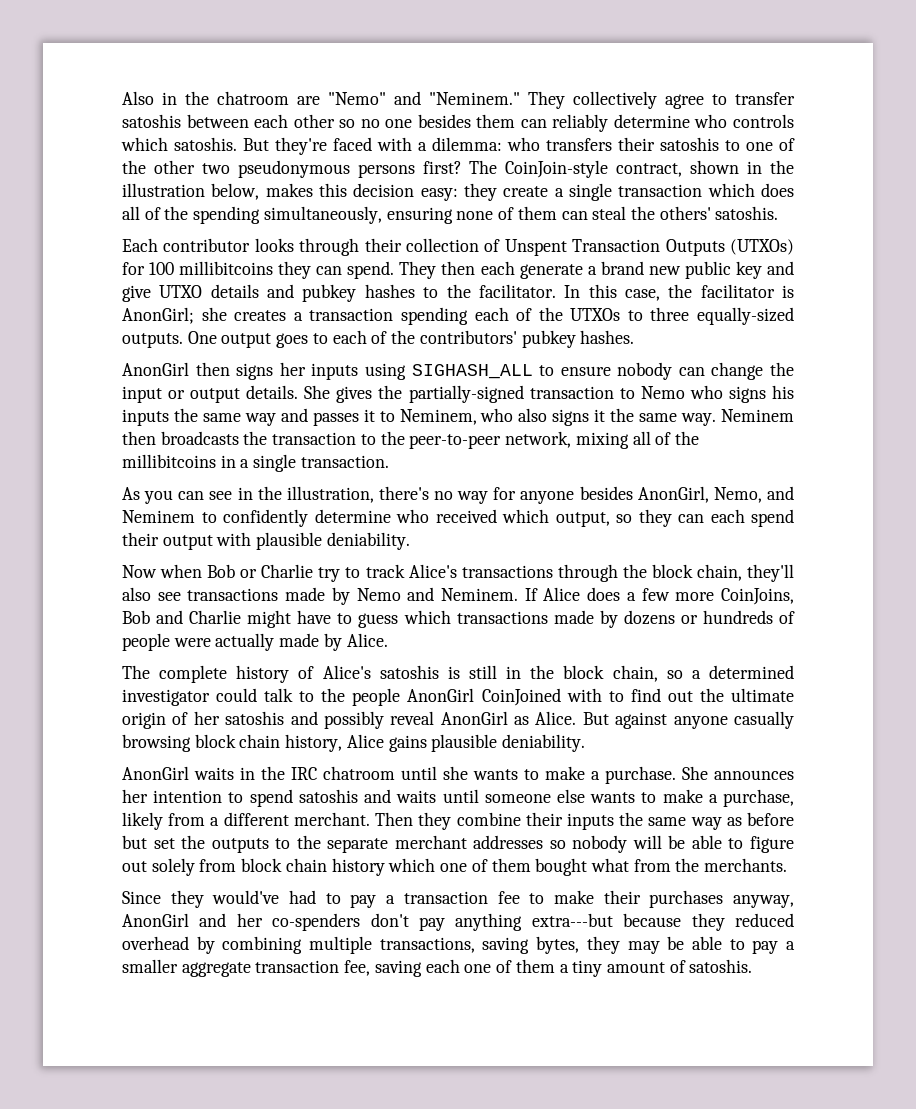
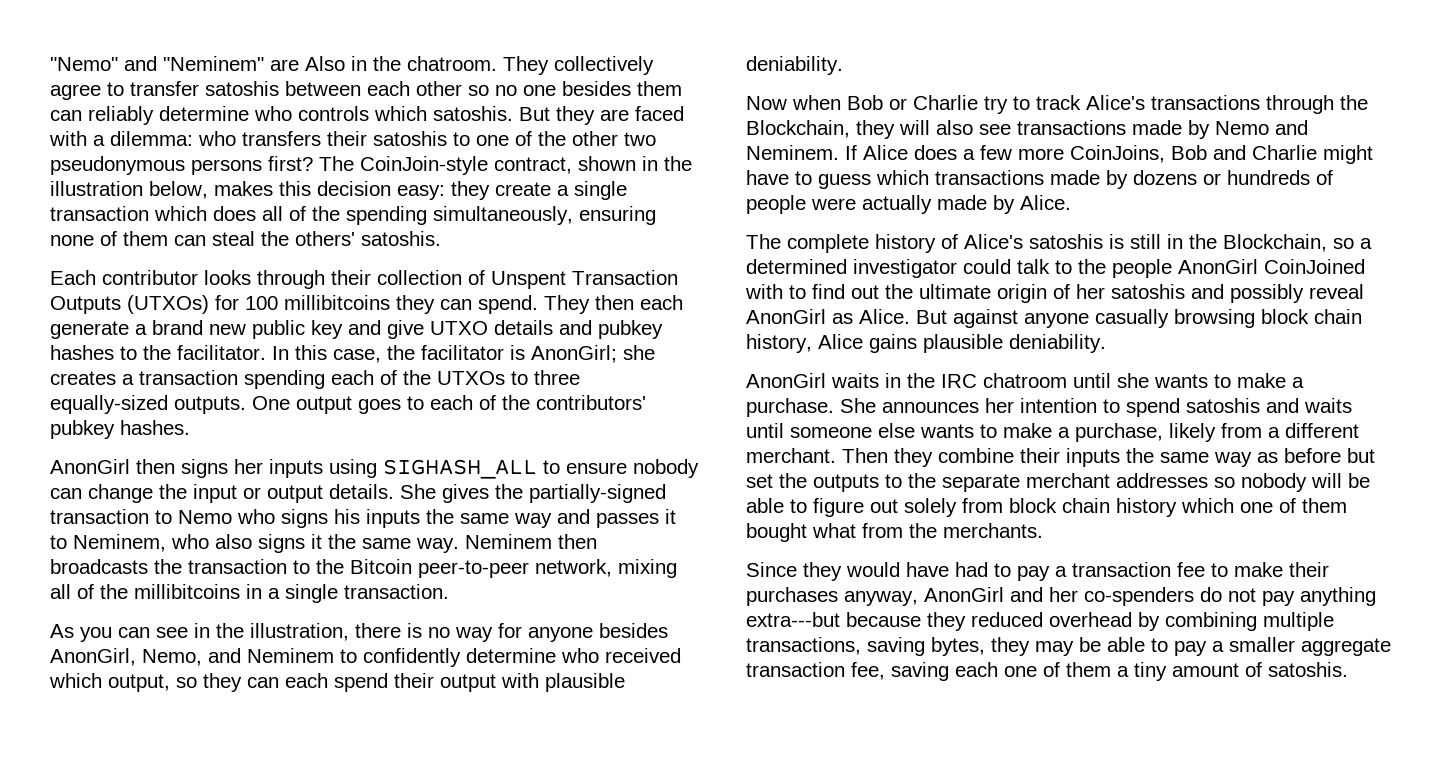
[122,91,520,105] Also in the chatroom are "Nemo" and "Neminem." -> [50,56,497,71] "Nemo" and "Neminem" are Also in the chatroom.
[275,137,327,155] they're -> [556,106,629,125] they are
(405, 438) none -> [350,559,412,574] Bitcoin
[378,486,429,500] there's -> [355,623,422,638] there is
[651,564,794,582] block chain, they'll -> [746,120,930,139] Blockchain, they will
[563,665,658,682] block chain, -> [1223,234,1327,252] Blockchain,
[212,890,280,904] would've -> [846,562,949,577] would have
[370,913,409,927] don't -> [1200,587,1256,602] do not

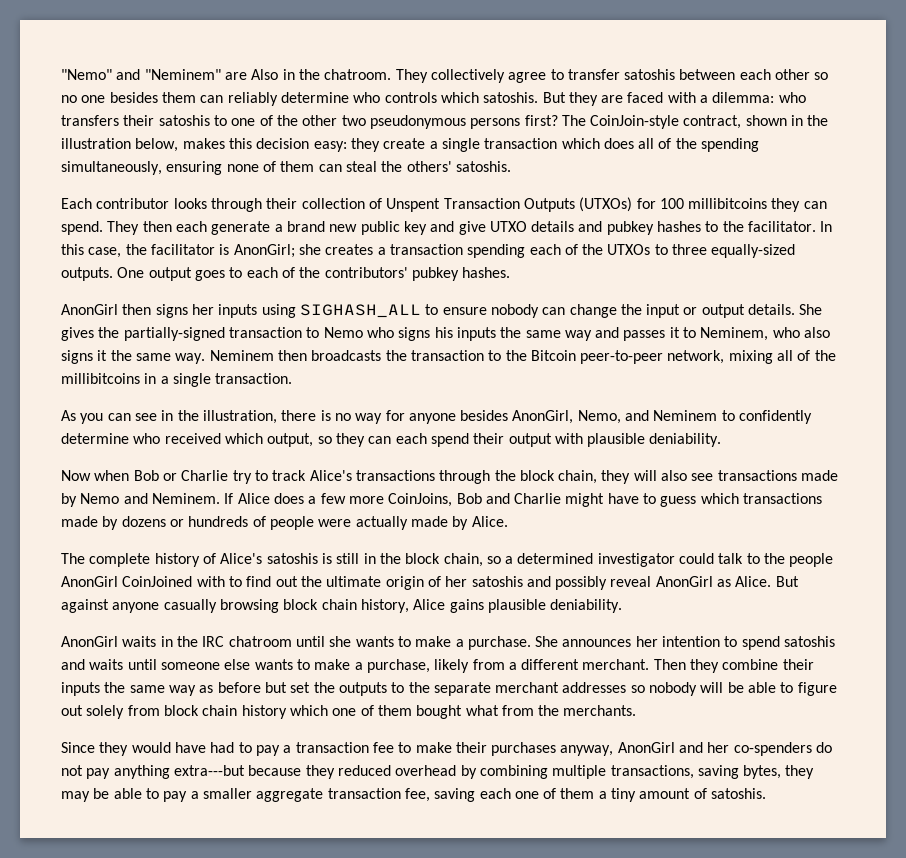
[746,120,850,138] Blockchain, -> [519,470,598,484] block chain,
[1223,234,1327,252] Blockchain, -> [405,553,483,567] block chain,

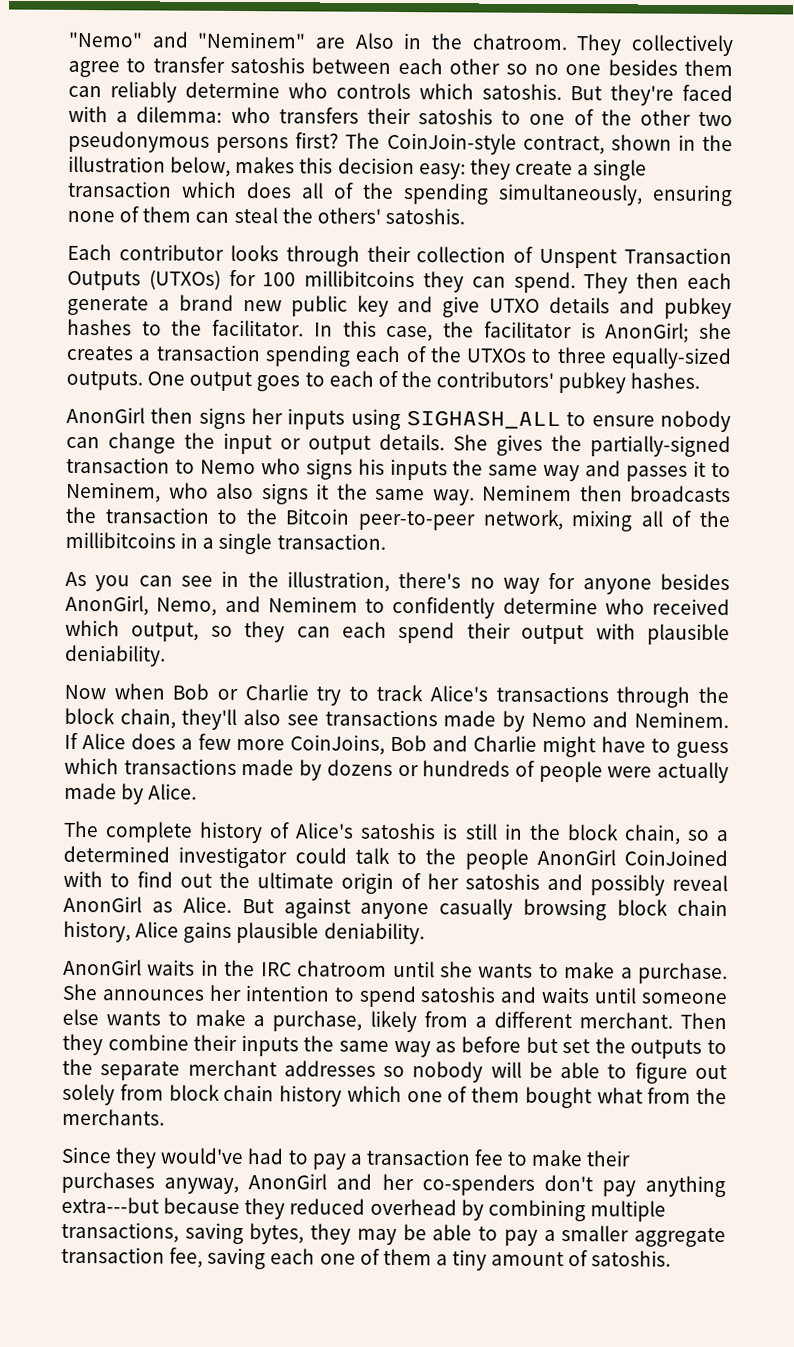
[568,92,624,106] they are -> [610,84,674,106] they're
[281,410,331,421] there is -> [398,572,462,589] there's
[601,470,657,484] they will -> [181,708,238,730] they'll
[131,742,206,753] would have -> [160,1147,245,1165] would've
[816,742,833,753] [61,765,83,776] do not -> [543,1174,593,1192] don't

